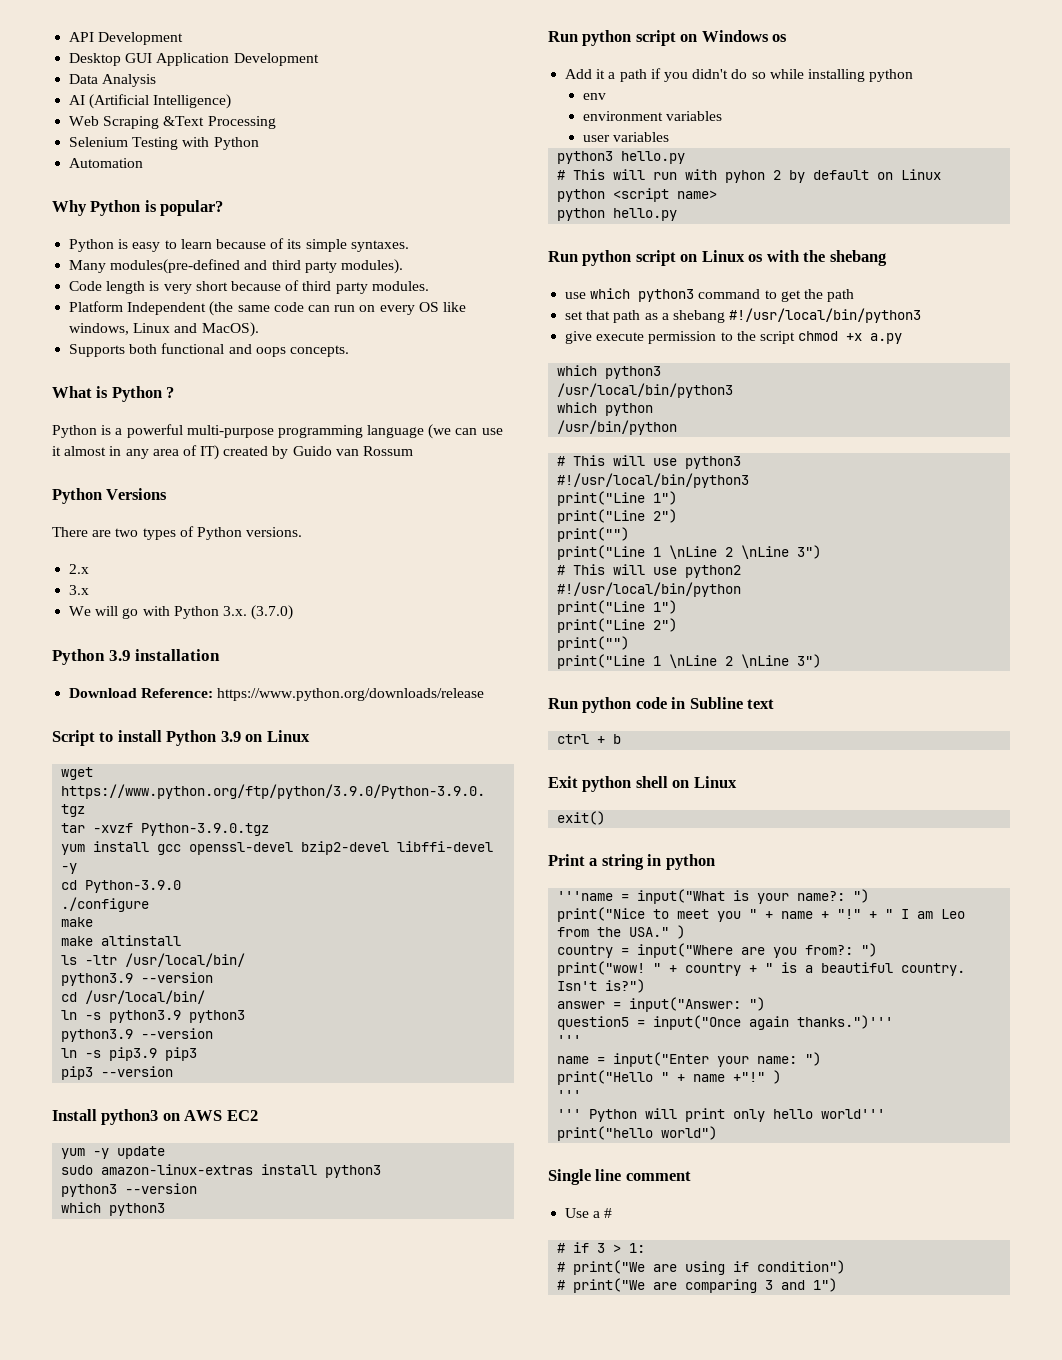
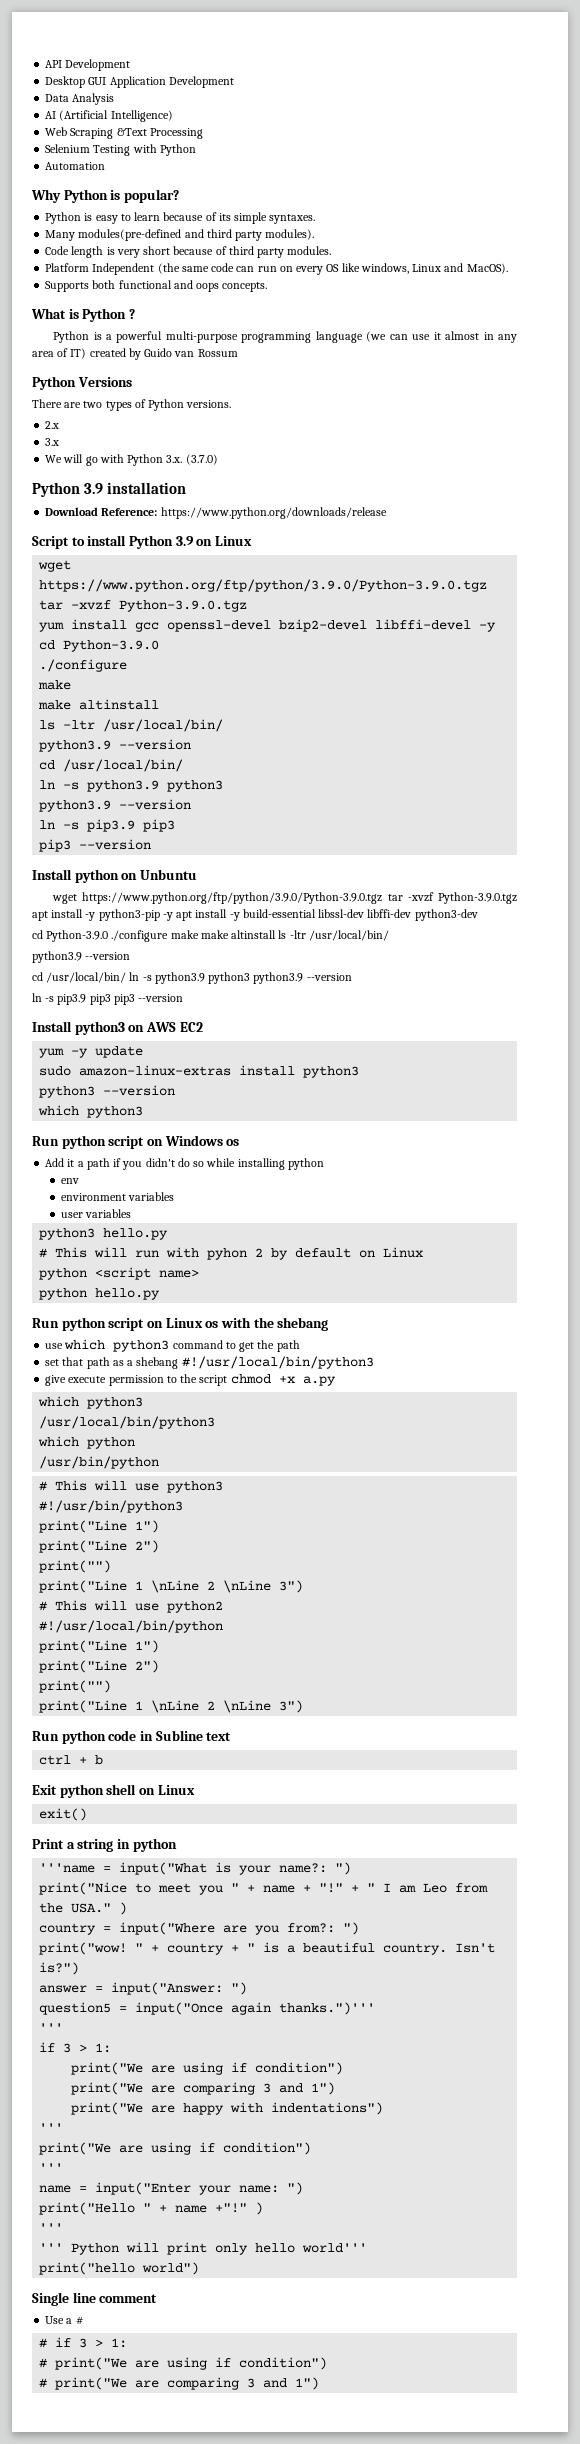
(174, 1071) none -> [32,869,197,883] [52,892,517,904] [32,909,478,921] [32,930,389,942] [32,951,131,963] [32,972,352,984] [32,993,184,1005] // Install python on Unbuntu // wget https://www.python.org/ftp/python/3.9.0/Python-3.9.0.tgz tar -xvzf Python-3.9.0.tgz apt install -y python3-pip -y apt install -y build-essential libssl-dev libffi-dev python3-dev // cd Python-3.9.0 ./configure make make altinstall ls -ltr /usr/local/bin/ // python3.9 --version // cd /usr/local/bin/ ln -s python3.9 python3 python3.9 --version // ln -s pip3.9 pip3 pip3 --version
[557,473,750,488] #!/usr/local/bin/python3 -> [39,1500,184,1513] #!/usr/bin/python3
(582, 1040) none -> [39,2042,112,2053] [71,2062,344,2075] [71,2082,336,2095] [71,2102,384,2115] [39,2123,64,2132] [39,2142,312,2155] [39,2163,64,2172] // if 3 > 1: // print("We are using if condition") // print("We are comparing 3 and 1") // print("We are happy with indentations") // ''' // print("We are using if condition") // '''

